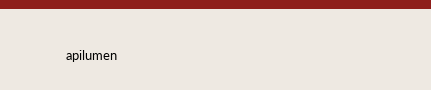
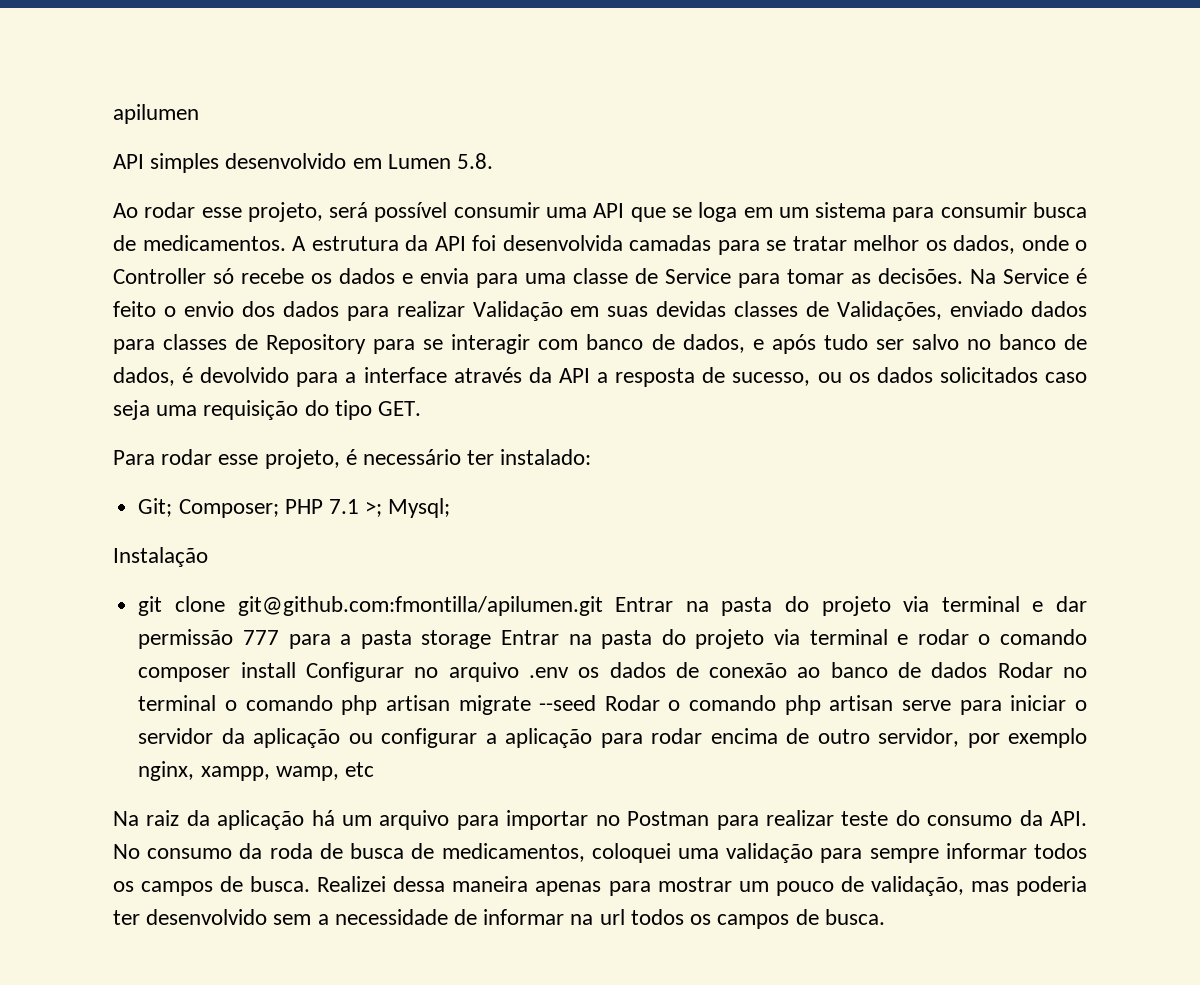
(117, 56) none -> [113,153,494,173] [113,202,1087,222] [113,235,1087,255] [113,268,1087,288] [113,301,1087,321] [113,334,1087,354] [113,367,1087,387] [113,400,422,420] [113,449,592,469] [138,498,451,518] [113,547,208,567] [138,596,1087,616] [138,629,1088,649] [138,662,1087,682] [138,695,1087,715] [138,728,1087,748] [138,761,374,781] [113,810,1087,830] [113,843,1087,863] [113,876,1087,896] [113,909,885,929] // API simples desenvolvido em Lumen 5.8. // Ao rodar esse projeto, será possível consumir uma API que se loga em um sistema para consumir busca de medicamentos. A estrutura da API foi desenvolvida camadas para se tratar melhor os dados, onde o Controller só recebe os dados e envia para uma classe de Service para tomar as decisões. Na Service é feito o envio dos dados para realizar Validação em suas devidas classes de Validações, enviado dados para classes de Repository para se interagir com banco de dados, e após tudo ser salvo no banco de dados, é devolvido para a interface através da API a resposta de sucesso, ou os dados solicitados caso seja uma requisição do tipo GET. // Para rodar esse projeto, é necessário ter instalado: // Git; Composer; PHP 7.1 >; Mysql; // Instalação // git clone git@github.com:fmontilla/apilumen.git Entrar na pasta do projeto via terminal e dar permissão 777 para a pasta storage Entrar na pasta do projeto via terminal e rodar o comando composer install Configurar no arquivo .env os dados de conexão ao banco de dados Rodar no terminal o comando php artisan migrate --seed Rodar o comando php artisan serve para iniciar o servidor da aplicação ou configurar a aplicação para rodar encima de outro servidor, por exemplo nginx, xampp, wamp, etc // Na raiz da aplicação há um arquivo para importar no Postman para realizar teste do consumo da API. No consumo da roda de busca de medicamentos, coloquei uma validação para sempre informar todos os campos de busca. Realizei dessa maneira apenas para mostrar um pouco de validação, mas poderia ter desenvolvido sem a necessidade de informar na url todos os campos de busca.

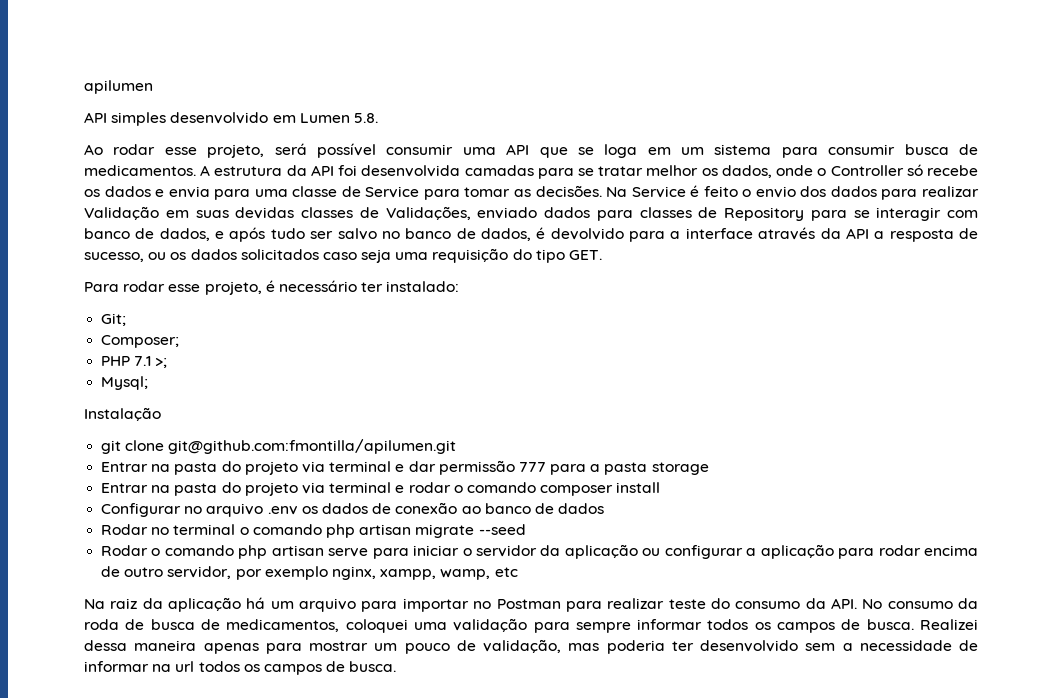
(173, 507) none -> (127, 319) //
(279, 508) none -> (180, 341) //
(383, 509) none -> (168, 363) //
(603, 606) none -> (457, 446) //
(492, 639) none -> (709, 468) //
(296, 670) none -> (661, 487) //
(988, 670) none -> (605, 508) //
(597, 703) none -> (526, 529) //

